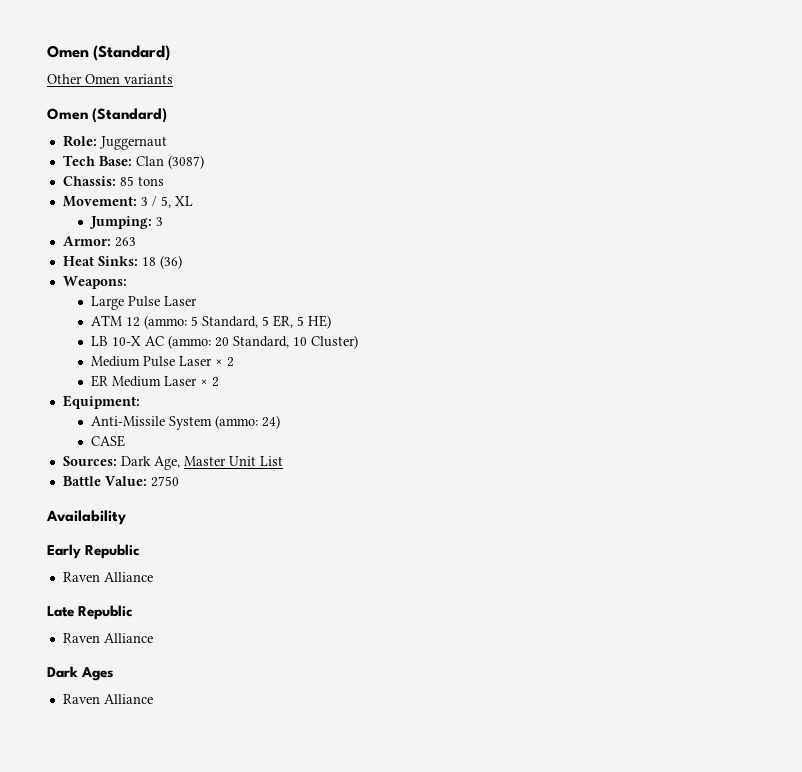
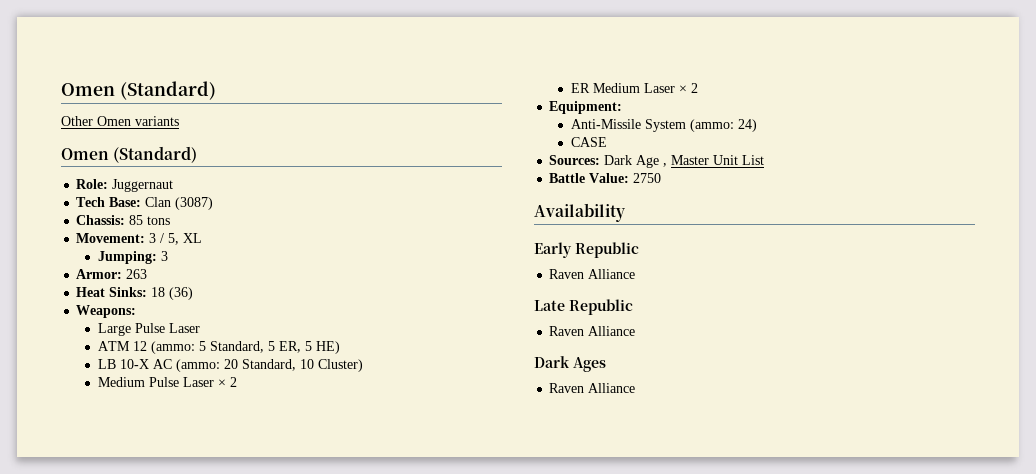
[153,456,180,470] Age, -> [636,155,668,168] Age ,

